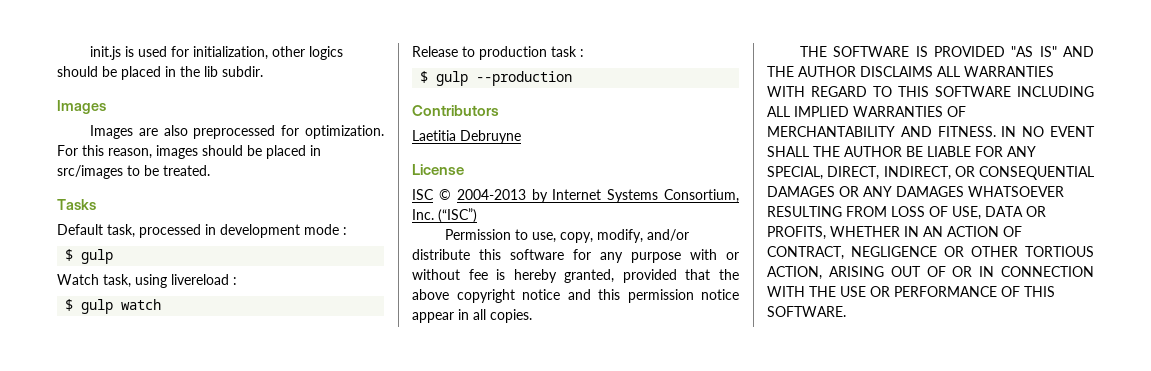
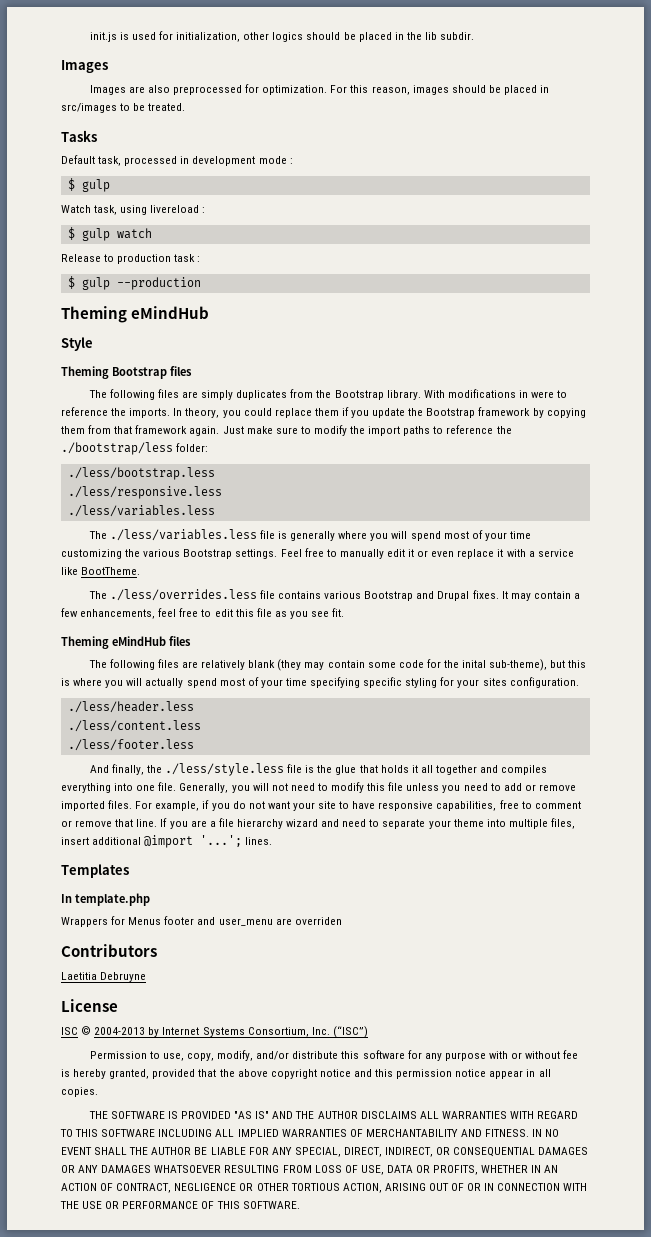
(573, 78) none -> [61,306,210,323] [61,337,93,351] [61,366,192,379] [88,389,568,400] [61,407,586,418] [61,425,512,436] [61,442,209,455] [67,467,215,480] [67,486,222,499] [67,505,215,517] [88,529,531,541] [61,548,574,559] [61,567,141,575] [88,589,580,601] [61,608,345,619] [61,636,191,649] [88,659,587,671] [61,677,579,688] [67,701,194,713] [67,720,201,732] [67,739,194,751] [89,763,548,776] [61,782,576,793] [61,800,581,811] [61,818,575,829] [61,835,273,848] [61,864,129,878] [61,893,150,906] [61,916,342,927] // Theming eMindHub // Style // Theming Bootstrap files // The following files are simply duplicates from the Bootstrap library. With modifications in were to reference the imports. In theory, you could replace them if you update the Bootstrap framework by copying them from that framework again. Just make sure to modify the import paths to reference the ./bootstrap/less folder: // ./less/bootstrap.less // ./less/responsive.less // ./less/variables.less // The ./less/variables.less file is generally where you will spend most of your time customizing the various Bootstrap settings. Feel free to manually edit it or even replace it with a service like BootTheme. // The ./less/overrides.less file contains various Bootstrap and Drupal fixes. It may contain a few enhancements, feel free to edit this file as you see fit. // Theming eMindHub files // The following files are relatively blank (they may contain some code for the inital sub-theme), but this is where you will actually spend most of your time specifying specific styling for your sites configuration. // ./less/header.less // ./less/content.less // ./less/footer.less // And finally, the ./less/style.less file is the glue that holds it all together and compiles everything into one file. Generally, you will not need to modify this file unless you need to add or remove imported files. For example, if you do not want your site to have responsive capabilities, free to comment or remove that line. If you are a file hierarchy wizard and need to separate your theme into multiple files, insert additional @import '...'; lines. // Templates // In template.php // Wrappers for Menus footer and user_menu are overriden

